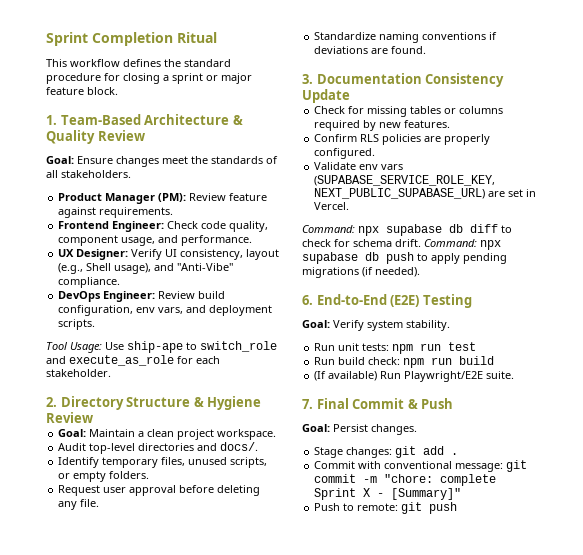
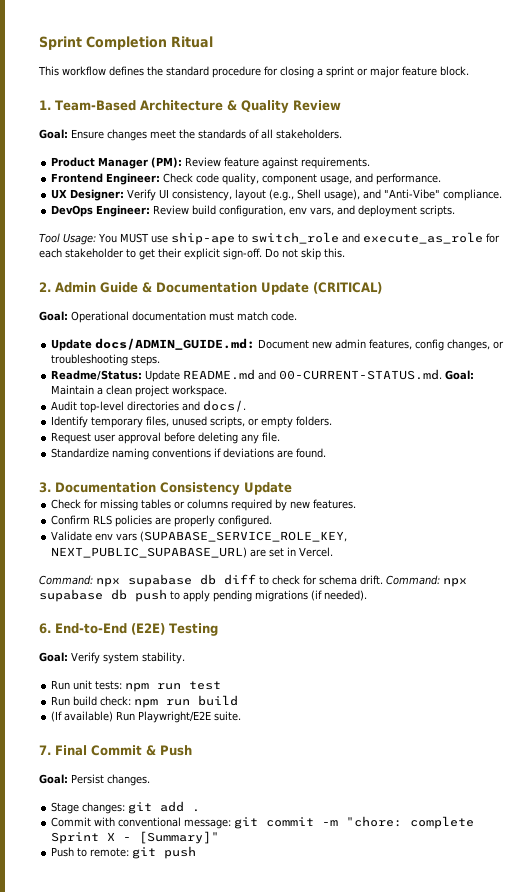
[105,342,124,350] Use -> [97,233,168,243] You MUST use
[46,369,111,377] [46,396,262,410] [46,412,93,423] stakeholder. // 2. Directory Structure & Hygiene Review // -> [65,248,345,260] [39,282,382,295] [39,311,297,323] [51,338,505,351] [51,354,161,366] [51,369,443,382] stakeholder to get their explicit sign-off. Do not skip this. // 2. Admin Guide & Documentation Update (CRITICAL) // Goal: Operational documentation must match code. // Update docs/ADMIN_GUIDE.md: Document new admin features, config changes, or troubleshooting steps. // Readme/Status: Update README.md and 00-CURRENT-STATUS.md.

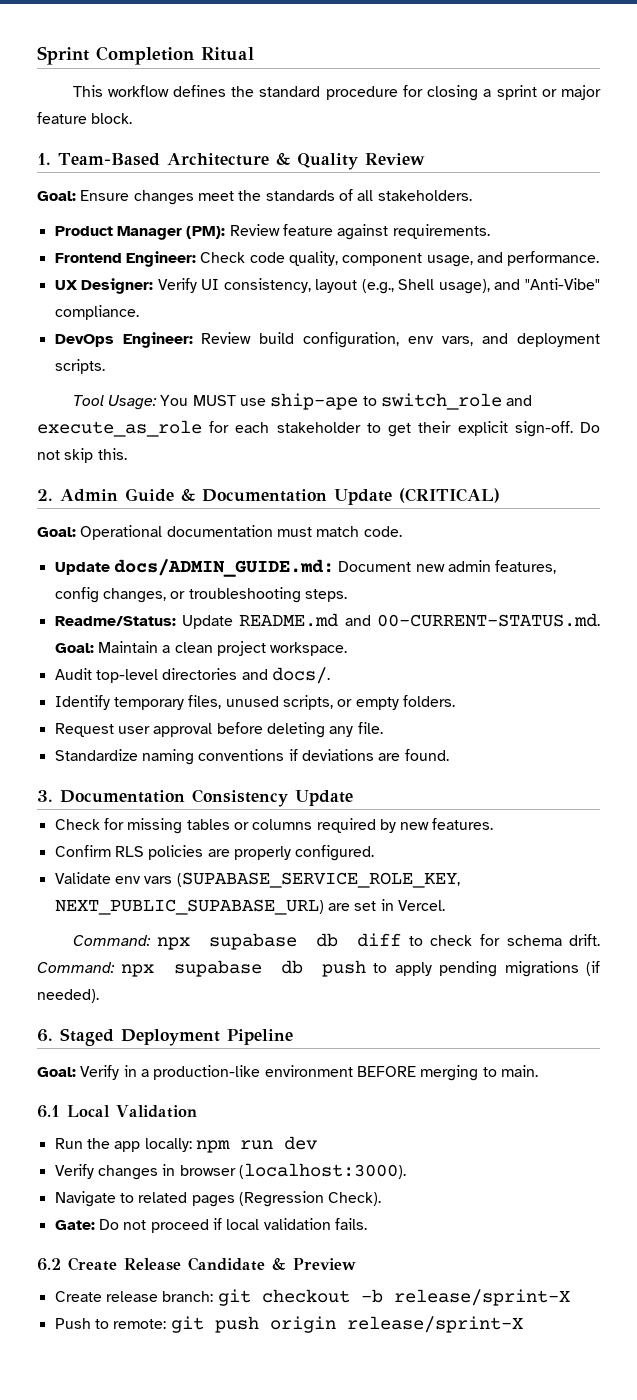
[55,623,218,636] End-to-End (E2E) Testing -> [60,1028,293,1046] Staged Deployment Pipeline
[103,652,185,664] [51,680,222,692] [51,695,239,708] [51,711,242,723] [39,745,192,756] [39,774,150,786] [51,801,201,814] [51,816,475,829] [51,831,220,844] system stability. // Run unit tests: npm run test // Run build check: npm run build // (If available) Run Playwright/E2E suite. // 7. Final Commit & Push // Goal: Persist changes. // Stage changes: git add . // Commit with conventional message: git commit -m "chore: complete Sprint X - [Summary]" -> [123,1065,538,1081] [37,1105,197,1118] [54,1136,317,1153] [54,1163,406,1180] [54,1191,382,1207] [54,1218,367,1233] [37,1257,356,1271] [54,1289,570,1306] in a production-like environment BEFORE merging to main. // 6.1 Local Validation // Run the app locally: npm run dev // Verify changes in browser (localhost:3000). // Navigate to related pages (Regression Check). // Gate: Do not proceed if local validation fails. // 6.2 Create Release Candidate & Preview // Create release branch: git checkout -b release/sprint-X
(197, 852) none -> [269,1316,523,1333] origin release/sprint-X

